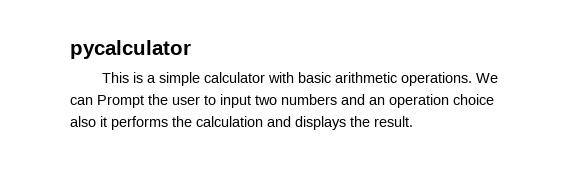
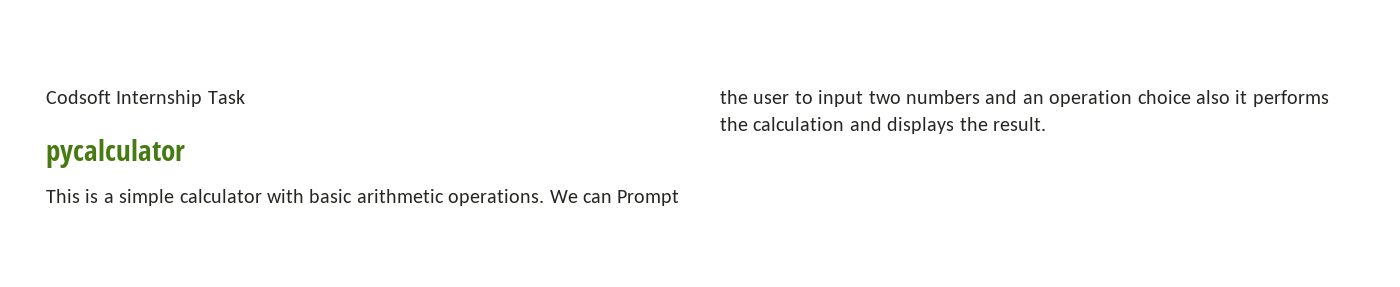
(70, 49) none -> [46,90,245,107] Codsoft Internship Task //

